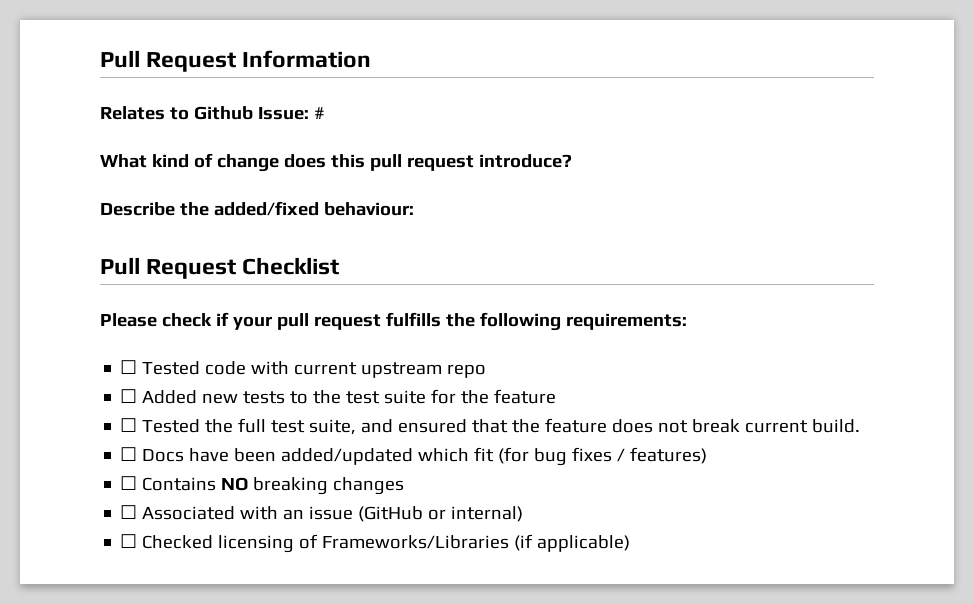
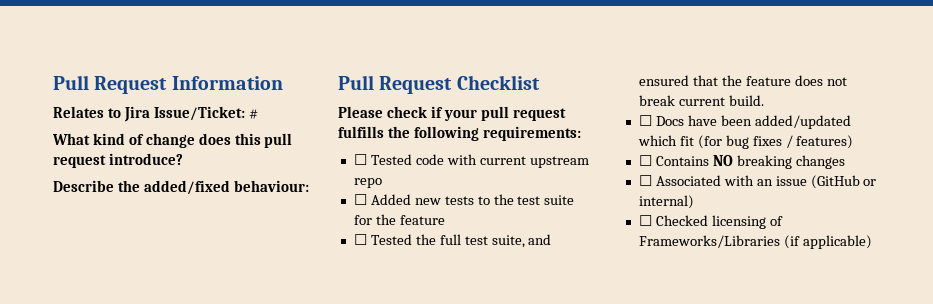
[193,106,309,120] Github Issue: -> [123,106,245,122] Jira Issue/Ticket:

